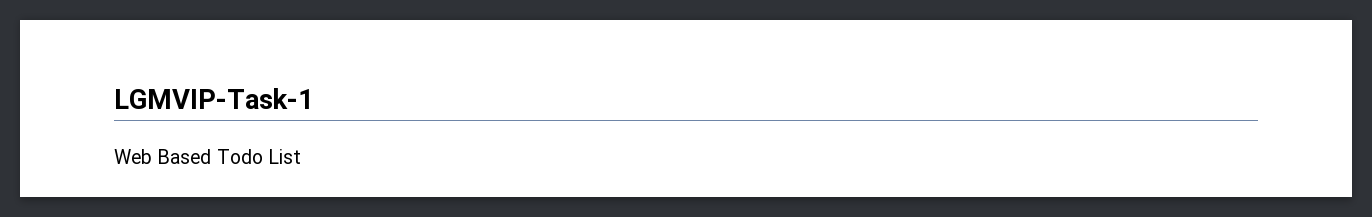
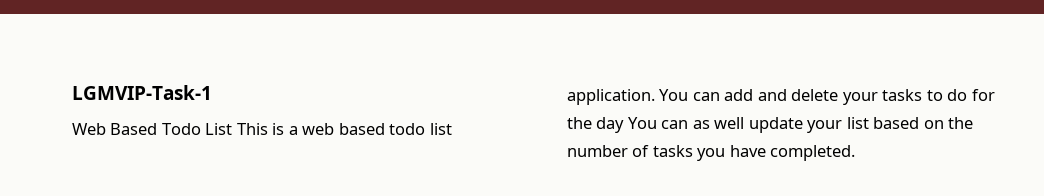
(301, 156) none -> [236,123,452,135] [567,89,995,105] [567,117,974,133] [567,145,856,161] This is a web based todo list application. You can add and delete your tasks to do for the day You can as well update your list based on the number of tasks you have completed.

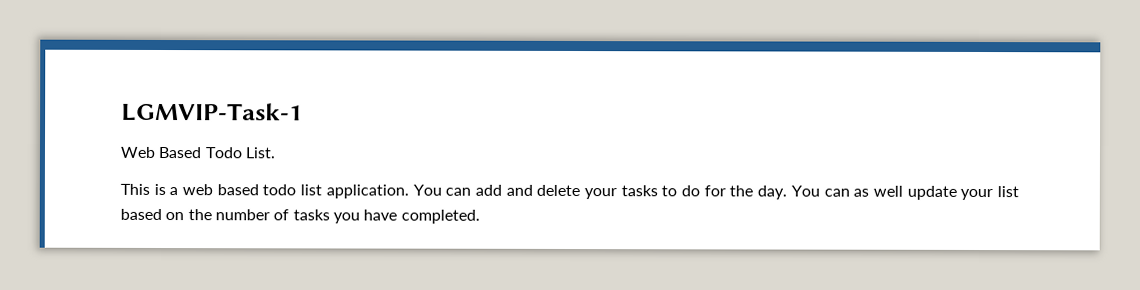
[205,123,233,135] List -> [244,147,275,159] List. //
[596,117,625,133] day -> [757,185,788,200] day.

